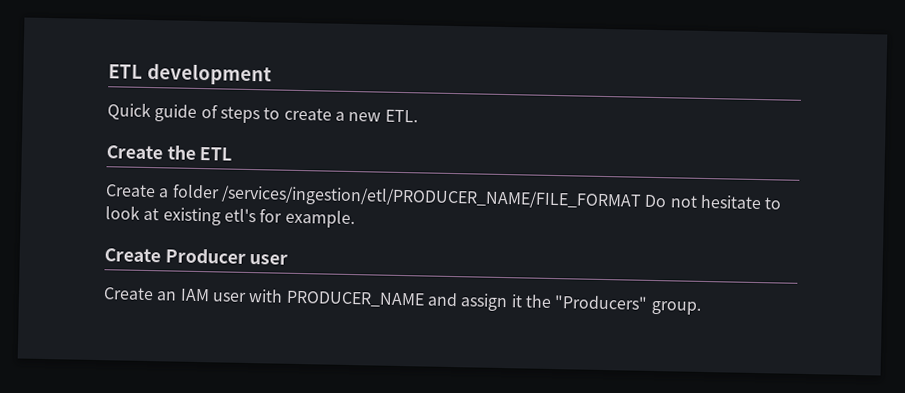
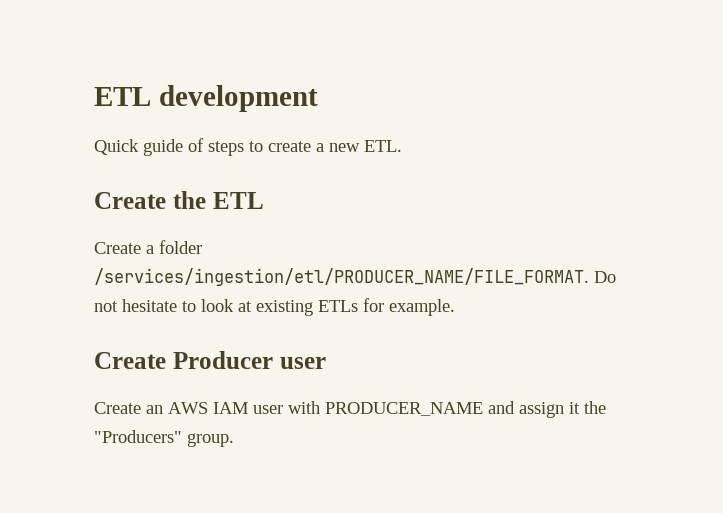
[220,185,642,211] /services/ingestion/etl/PRODUCER_NAME/FILE_FORMAT -> [94,268,589,286] /services/ingestion/etl/PRODUCER_NAME/FILE_FORMAT.
[223,208,256,223] etl's -> [318,300,358,312] ETLs
(178, 296) none -> [168,402,208,414] AWS

